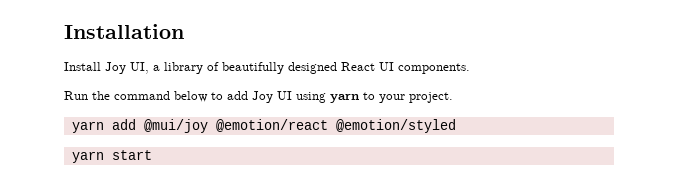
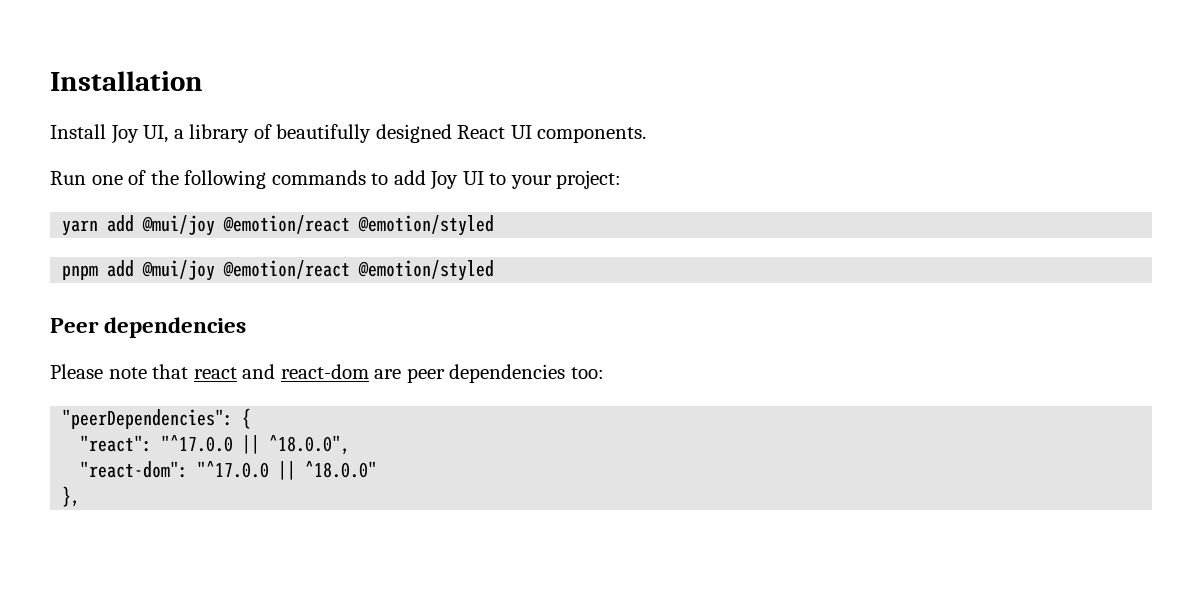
[92,91,208,102] the command below -> [91,170,366,189] one of the following commands
[296,92,359,103] using yarn -> (484, 178) none
[409,92,453,103] project. -> [556,170,622,189] project:
[71,150,152,163] yarn start -> [62,260,495,281] [50,317,247,338] [50,364,604,383] [62,408,252,429] [80,435,351,455] [80,461,378,480] [62,486,81,507] pnpm add @mui/joy @emotion/react @emotion/styled // Peer dependencies // Please note that react and react-dom are peer dependencies too: // "peerDependencies": { // "react": "^17.0.0 || ^18.0.0", // "react-dom": "^17.0.0 || ^18.0.0" // },

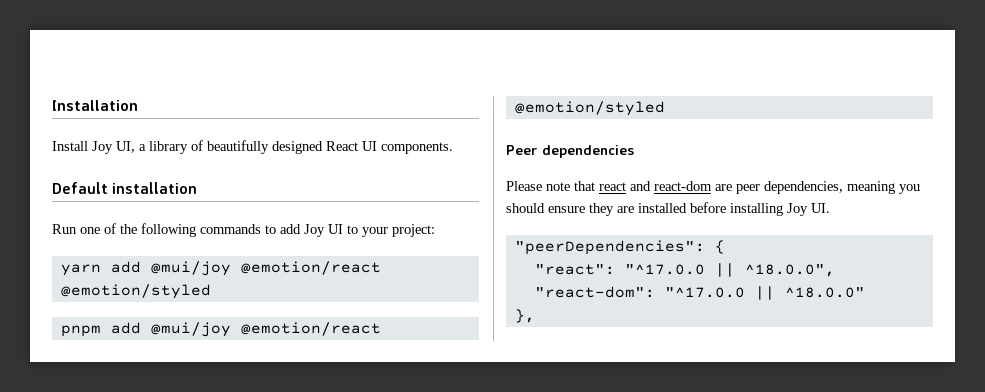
(647, 135) none -> [52,182,198,194] // Default installation
[449,364,604,383] dependencies too: -> [764,181,920,194] [506,202,830,216] dependencies, meaning you should ensure they are installed before installing Joy UI.

